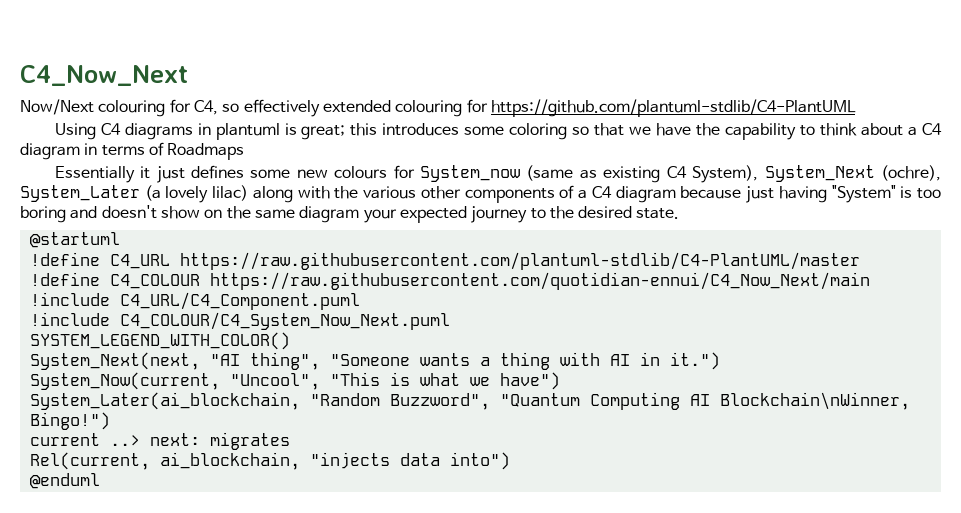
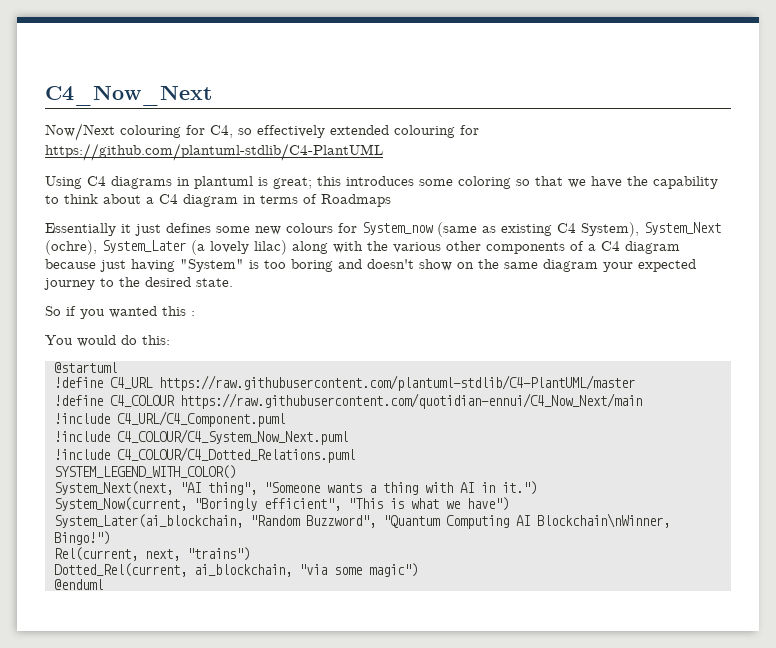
(680, 213) none -> [45,306,195,319] [45,335,170,347] // So if you wanted this : // You would do this:
(450, 321) none -> [53,447,355,463] // !include C4_COLOUR/C4_Dotted_Relations.puml
[229,373,320,390] "Uncool", -> [193,498,341,511] "Boringly efficient",
[29,432,290,450] [29,452,510,470] current ..> next: migrates // Rel(current, ai_blockchain, "injects data into") -> [53,547,250,561] [53,563,418,577] Rel(current, next, "trains") // Dotted_Rel(current, ai_blockchain, "via some magic")

